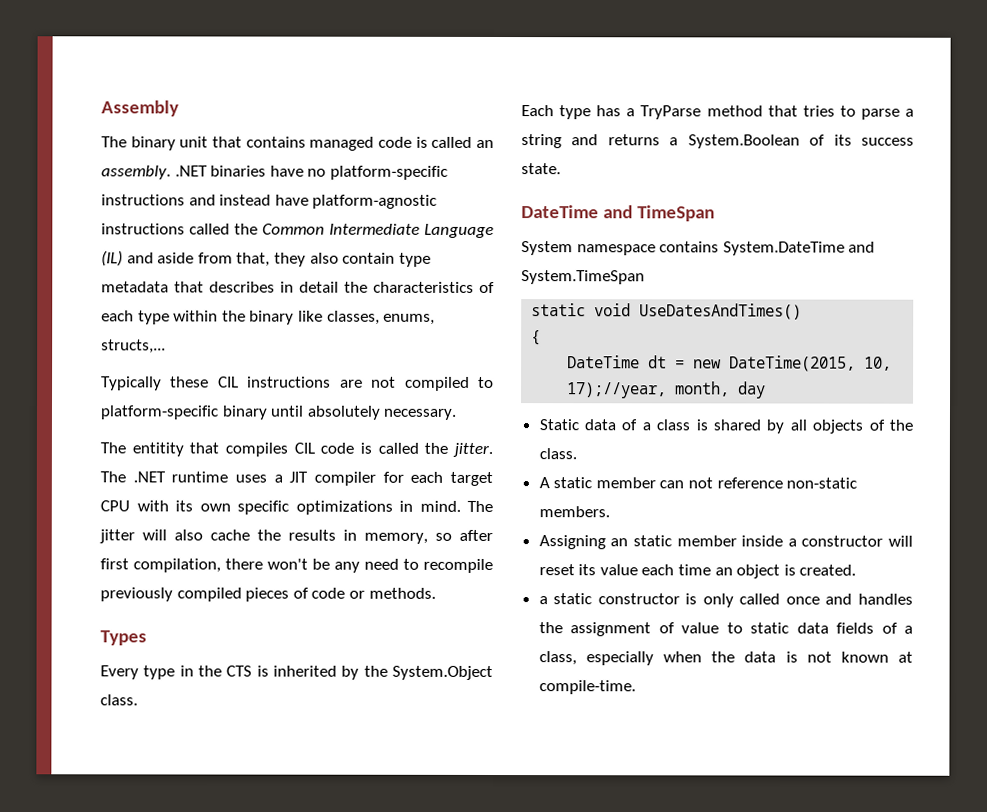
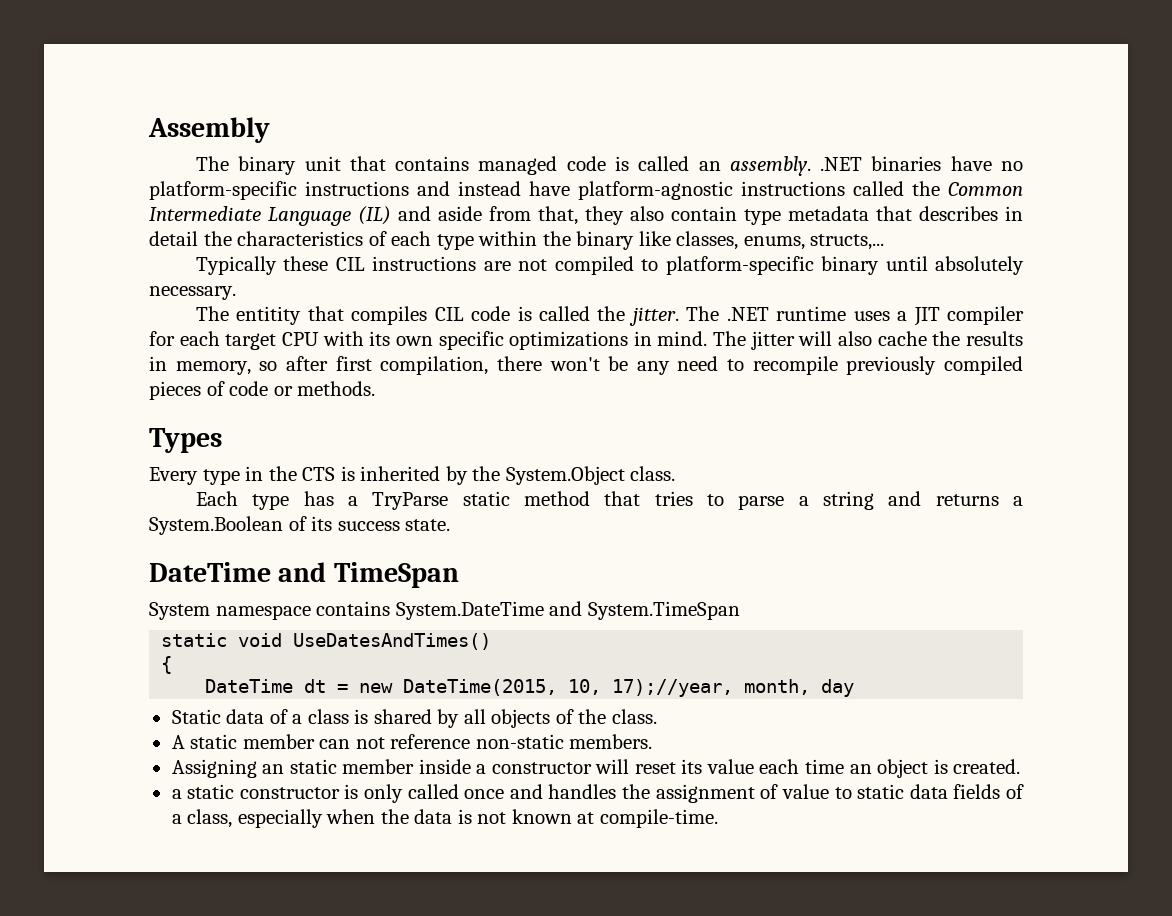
(702, 112) none -> [462,491,510,506] static

